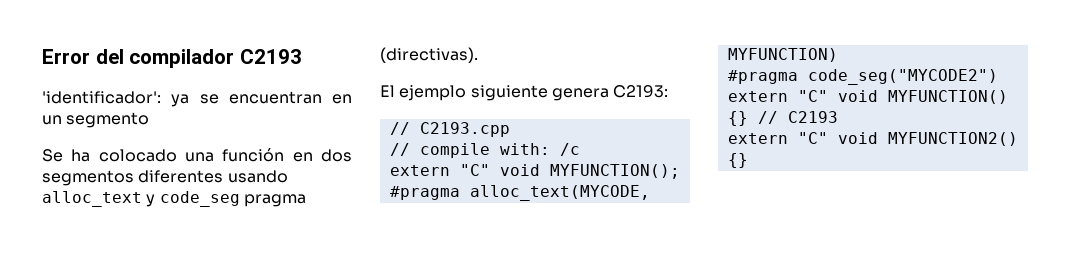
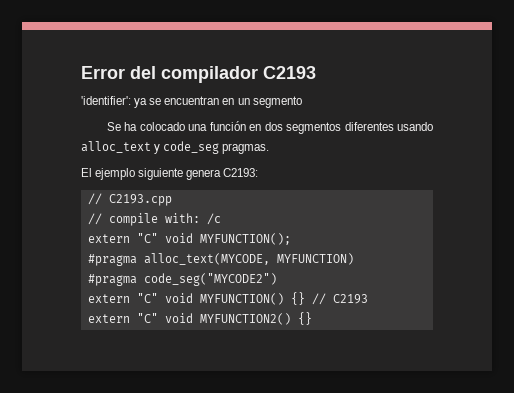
[42,91,161,104] 'identificador': -> [81,96,131,105] 'identifier':
[243,194,306,207] [380,47,478,63] pragma (directivas). -> [222,143,270,154] pragmas.

